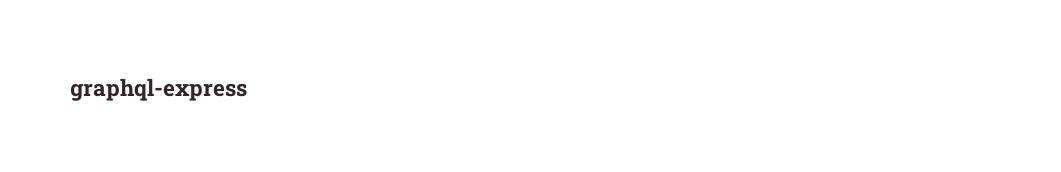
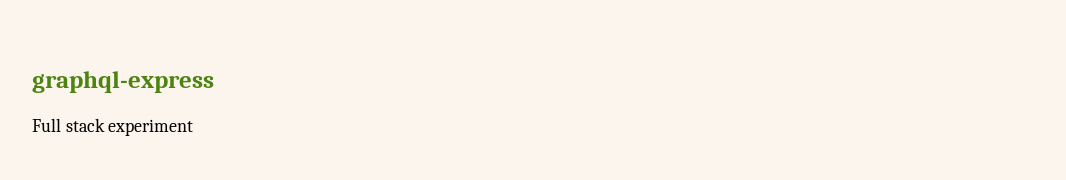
(247, 89) none -> [32,118,194,136] // Full stack experiment

